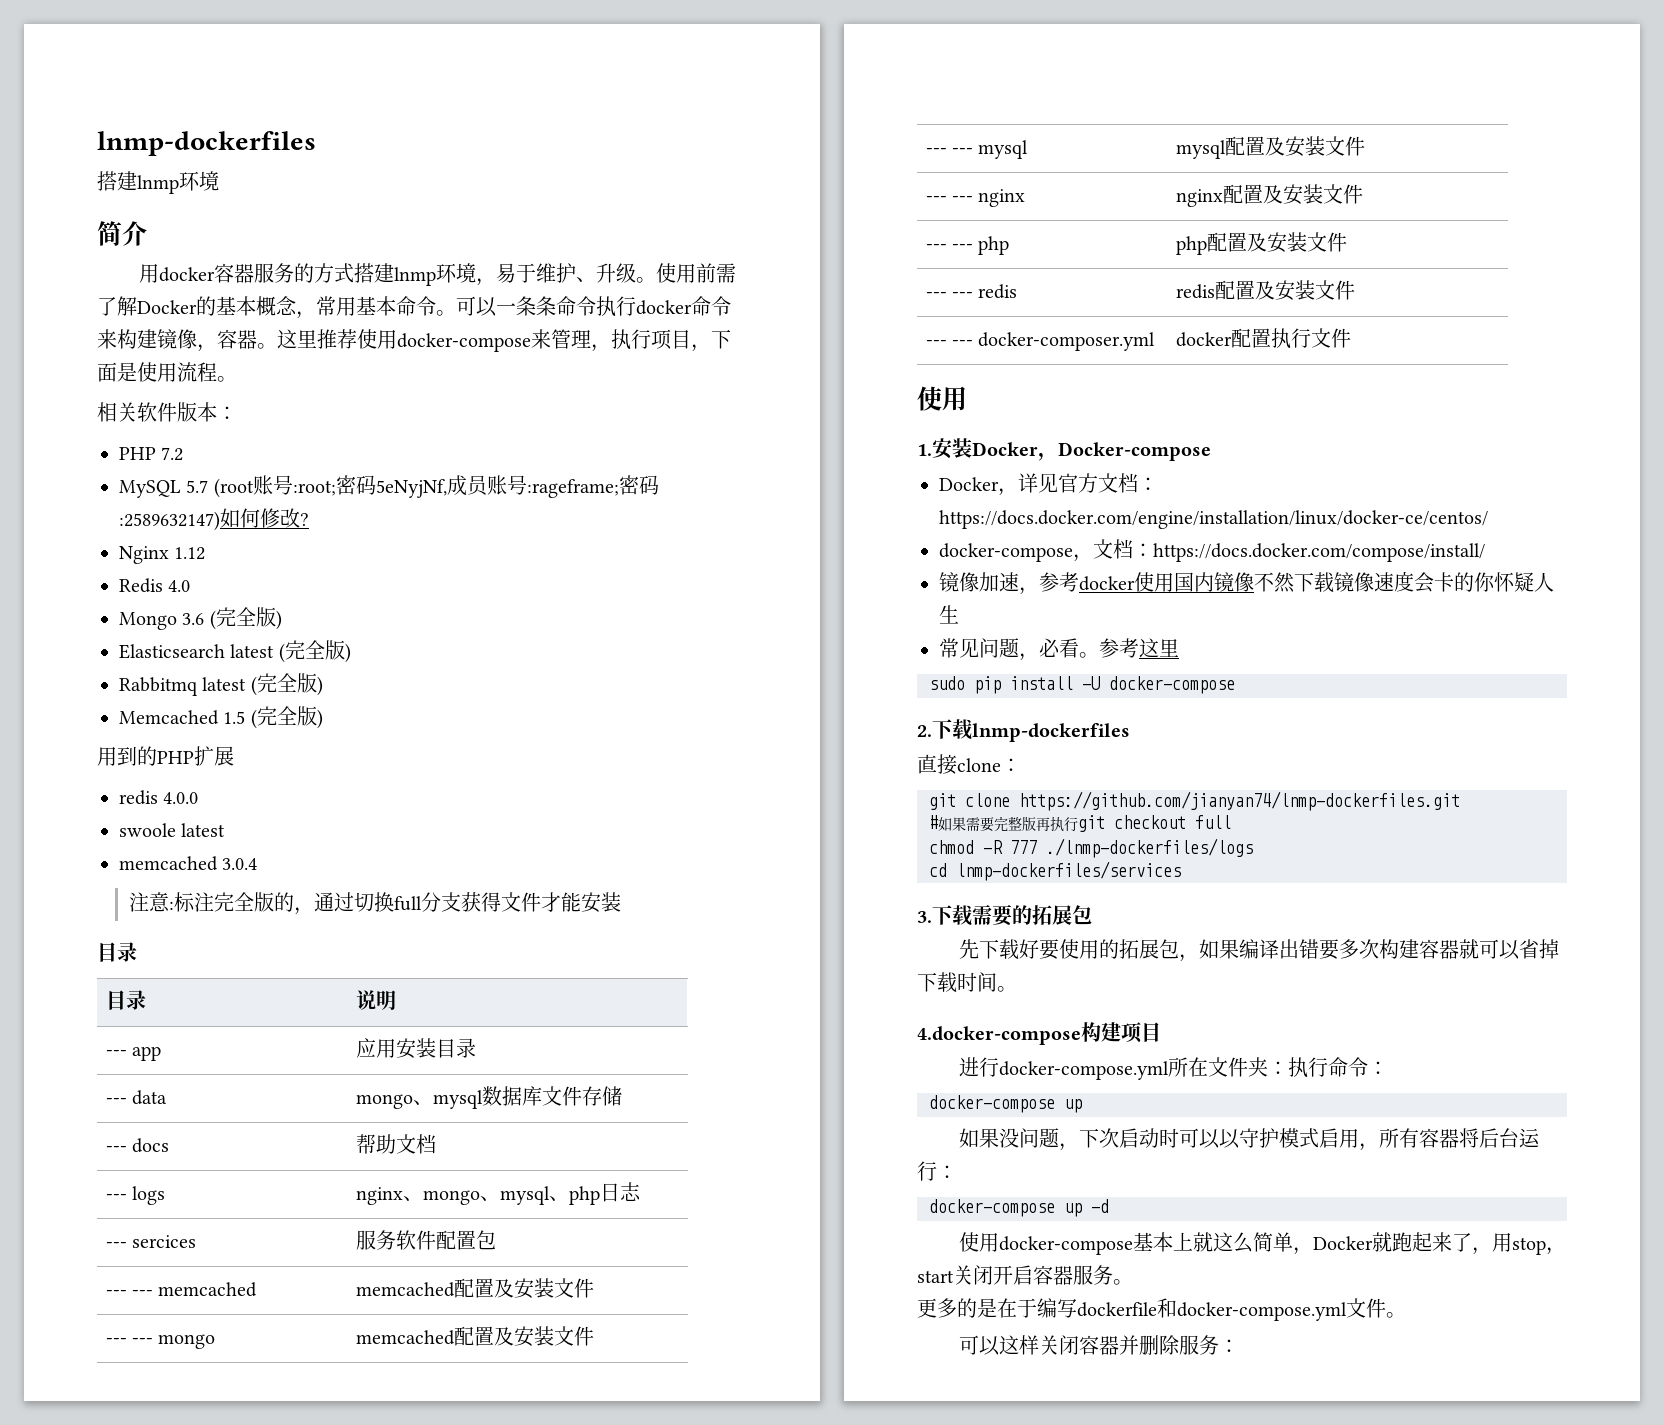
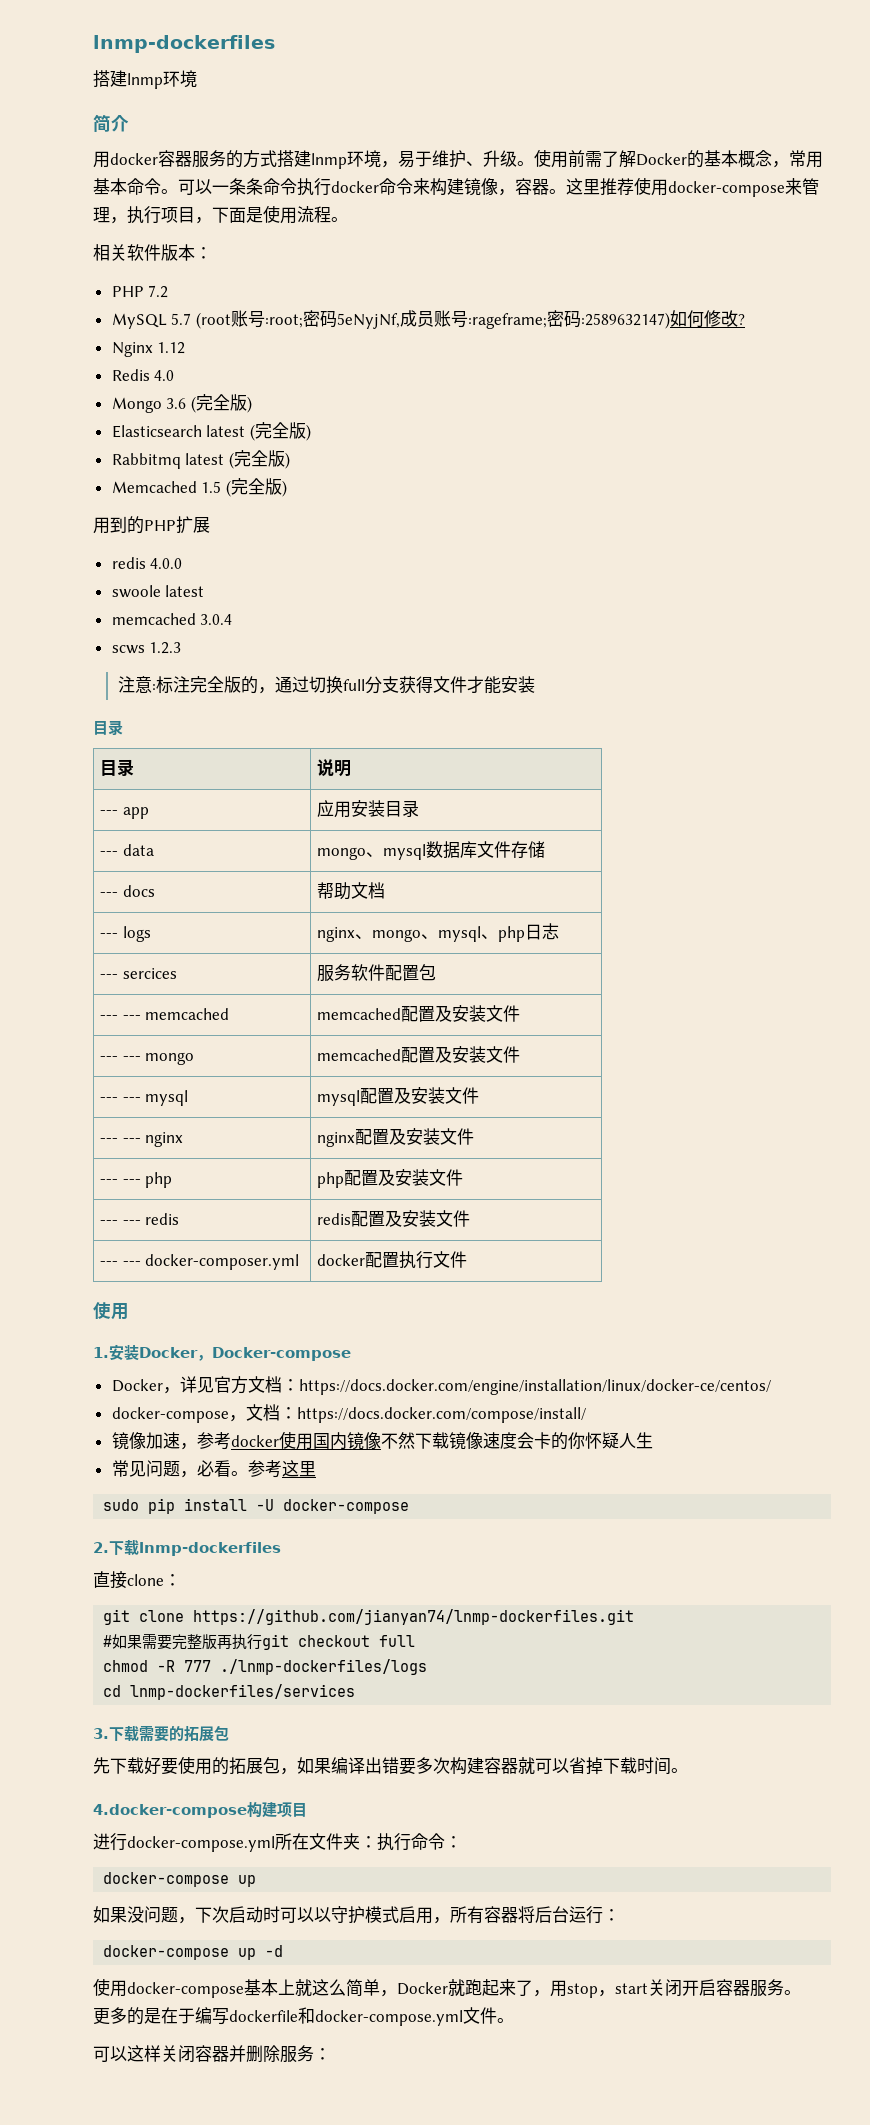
(258, 864) none -> [111,642,182,654] // scws 1.2.3

